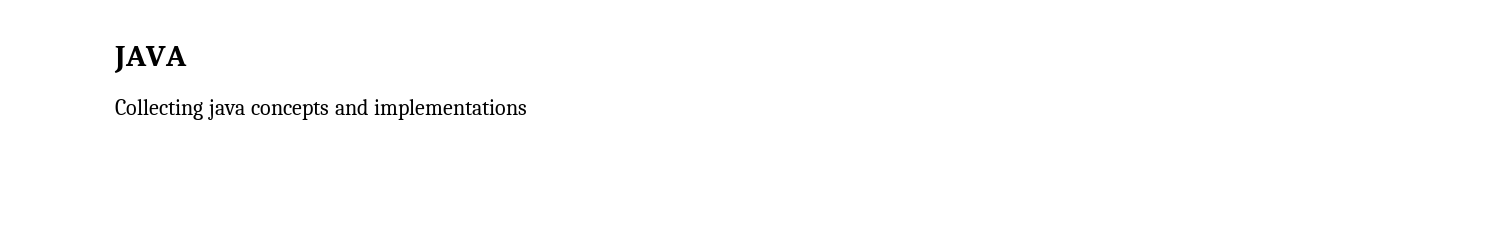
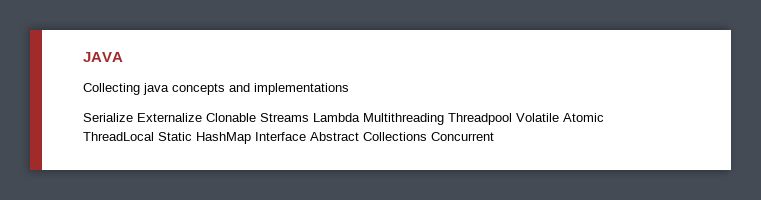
(527, 109) none -> [83,113,604,125] [83,132,494,144] // Serialize Externalize Clonable Streams Lambda Multithreading Threadpool Volatile Atomic ThreadLocal Static HashMap Interface Abstract Collections Concurrent

